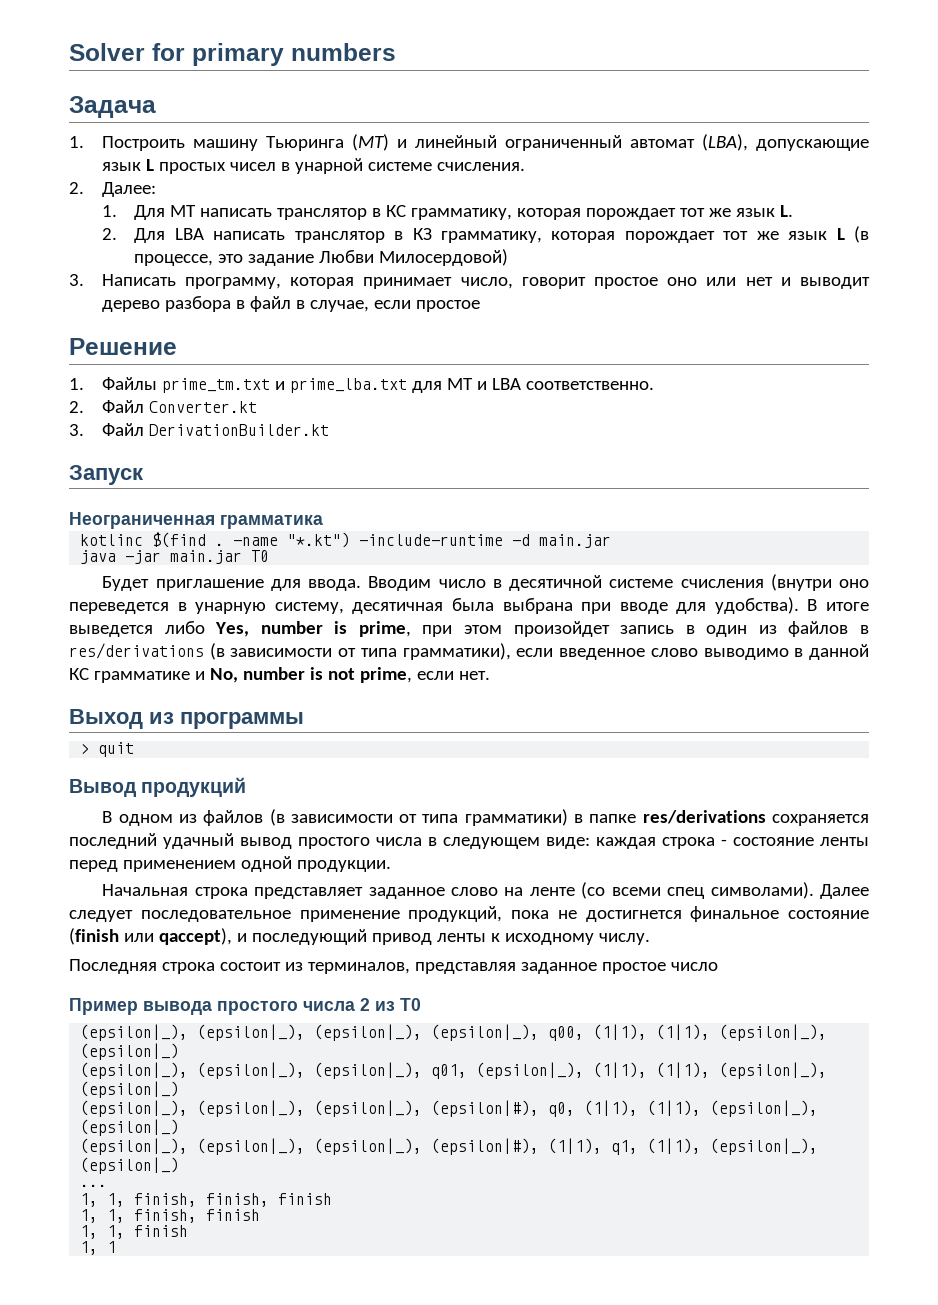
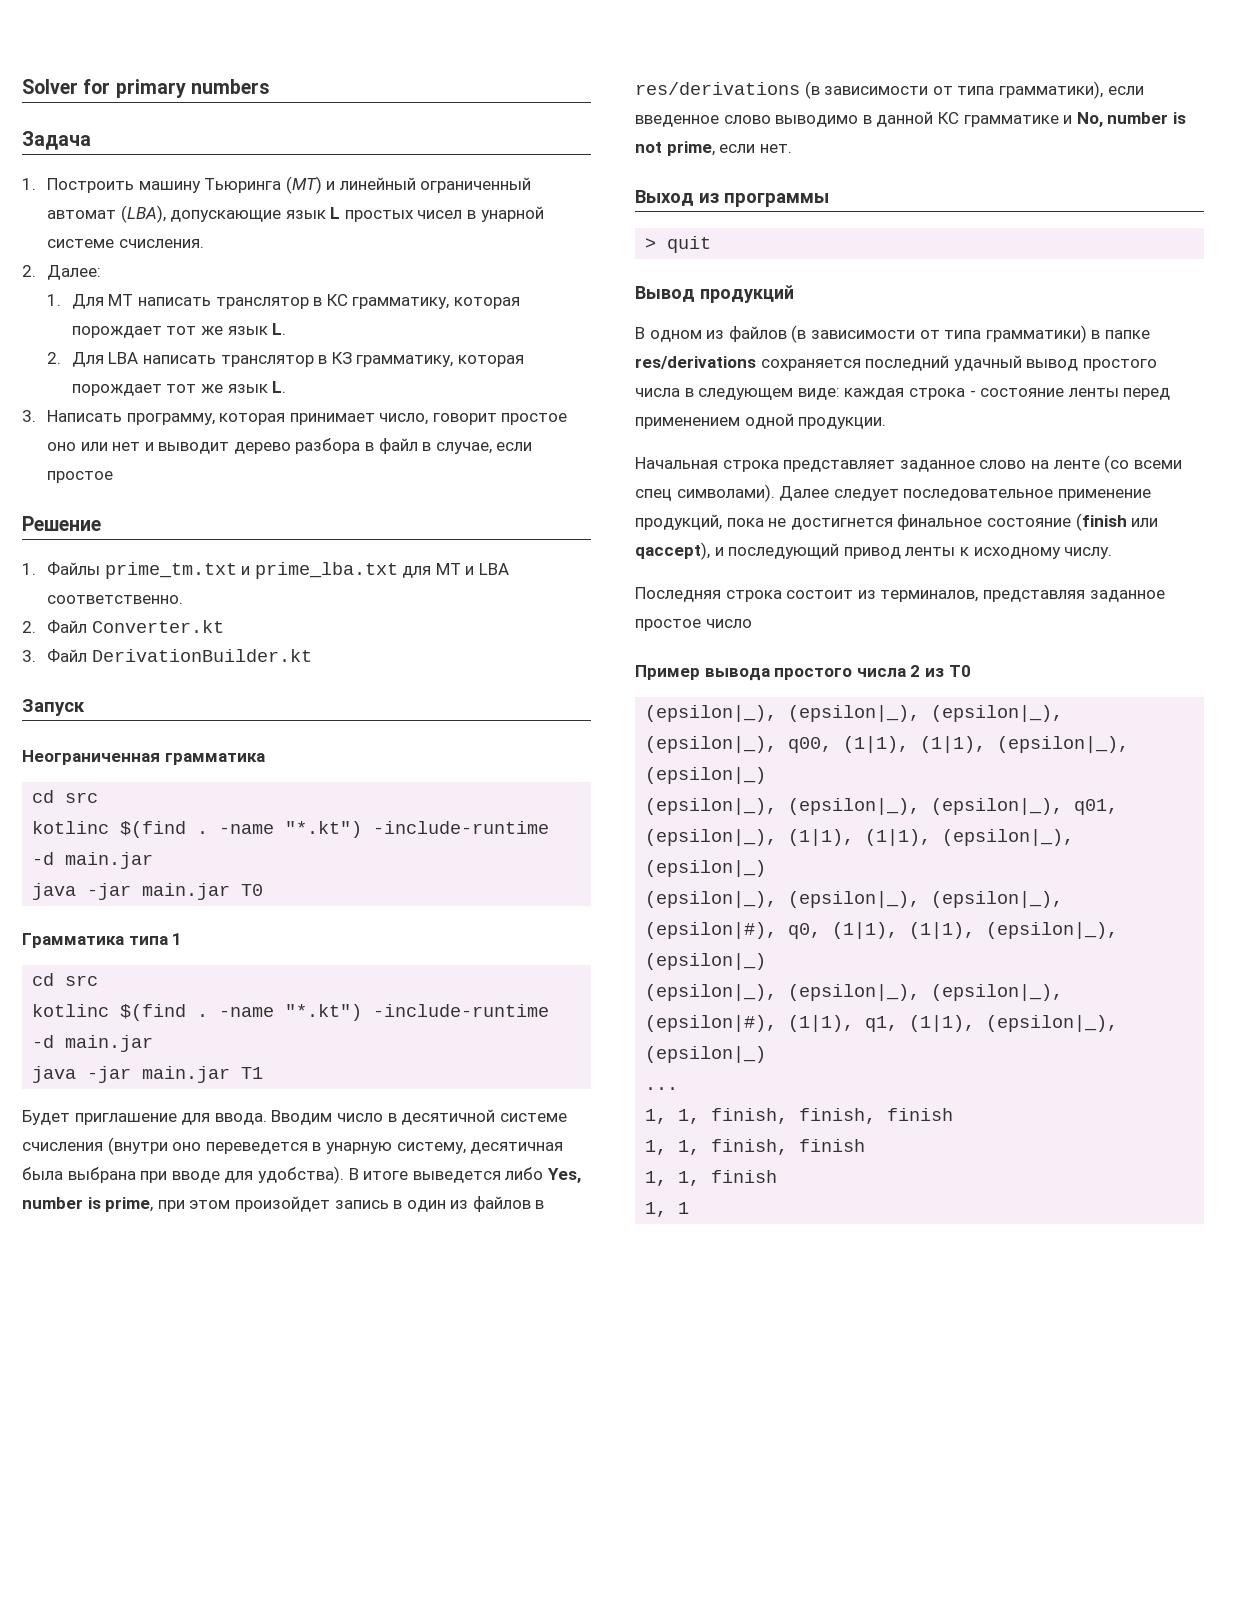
[836,226,869,243] [134,249,509,266] L (в процессе, это задание Любви Милосердовой) -> [272,381,287,393] L.
(323, 522) none -> [32,790,99,803] // cd src
(270, 556) none -> [22,933,183,948] [32,973,99,986] [32,1004,550,1021] [32,1035,154,1052] [32,1066,264,1083] // Грамматика типа 1 // cd src // kotlinc $(find . -name "*.kt") -include-runtime -d main.jar // java -jar main.jar T1

